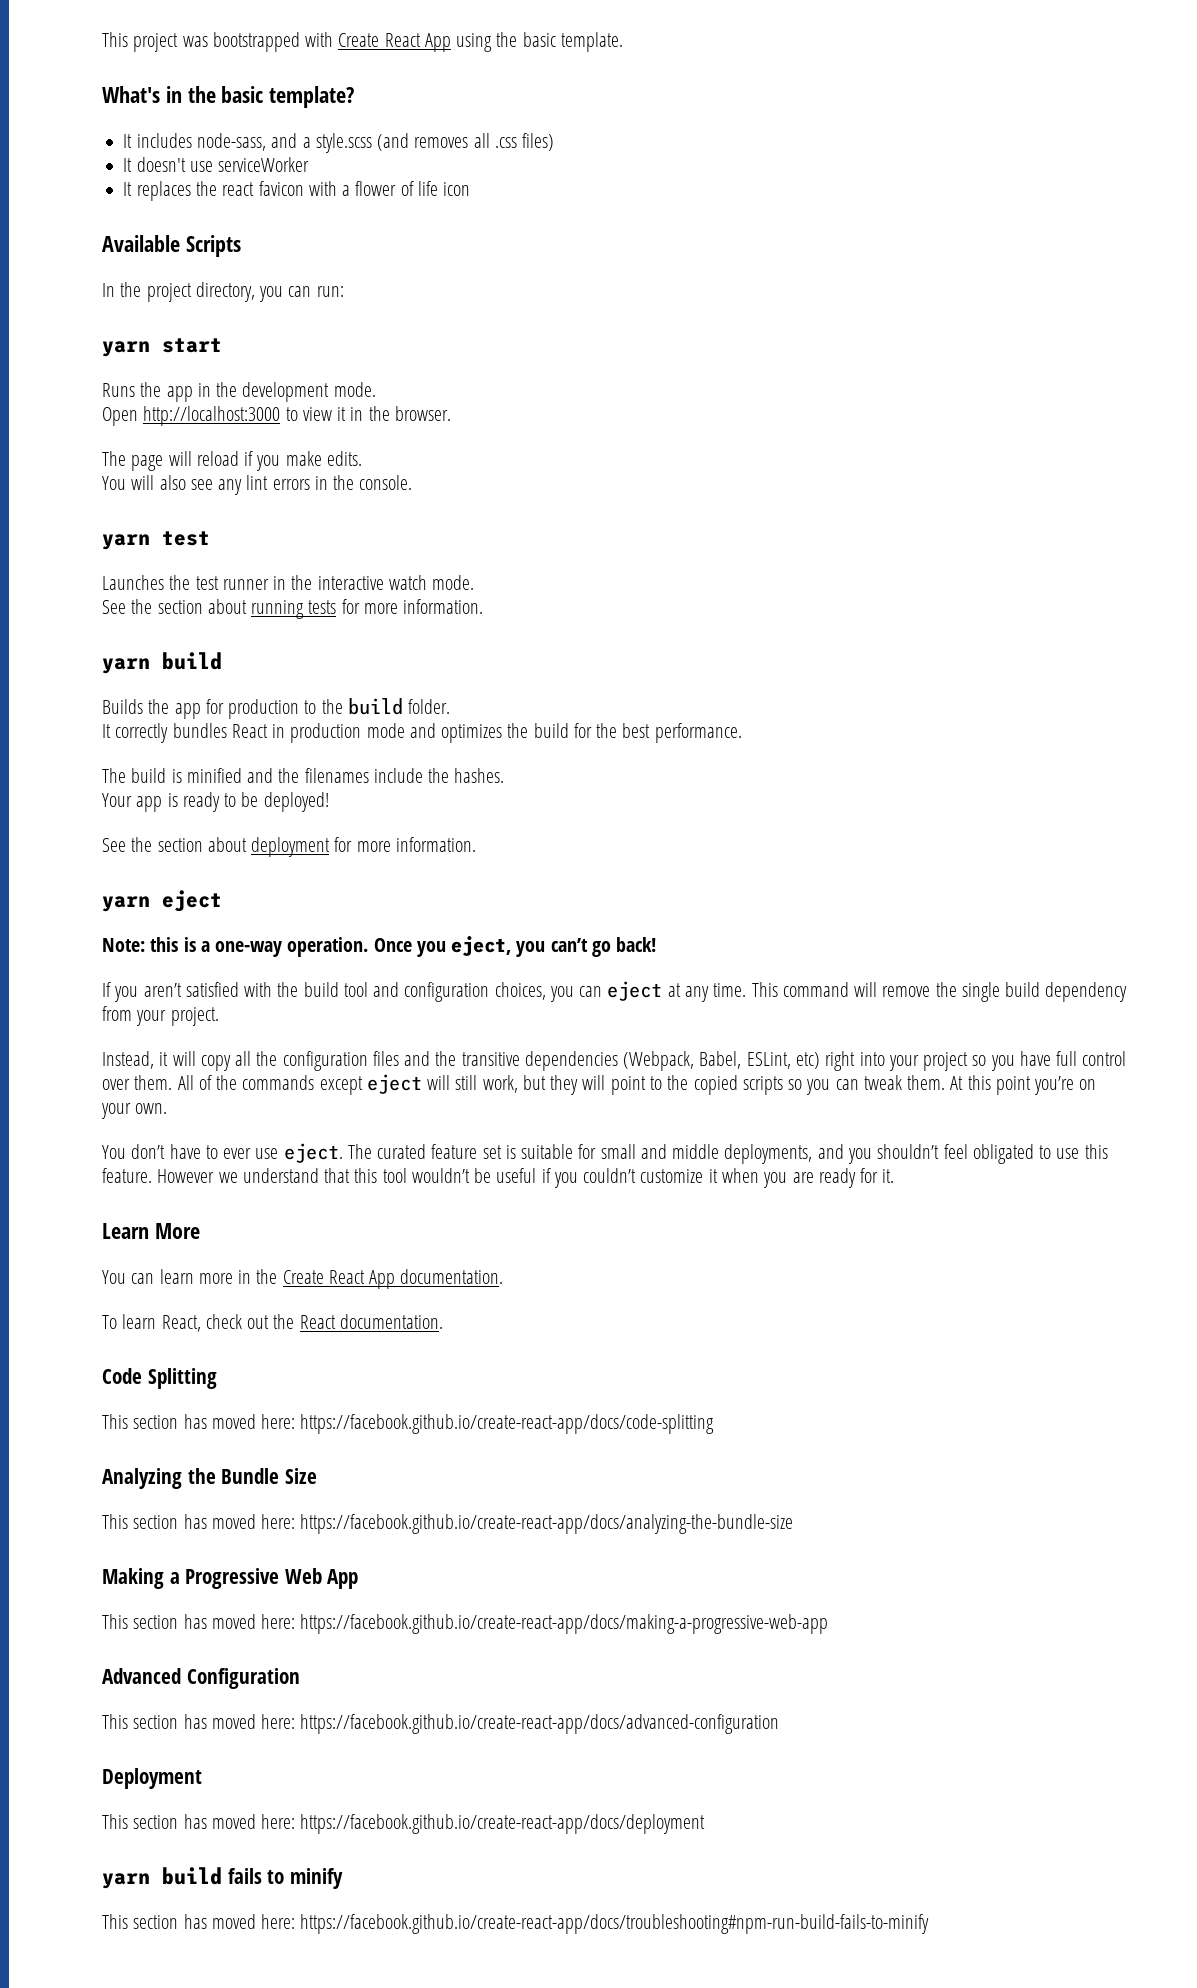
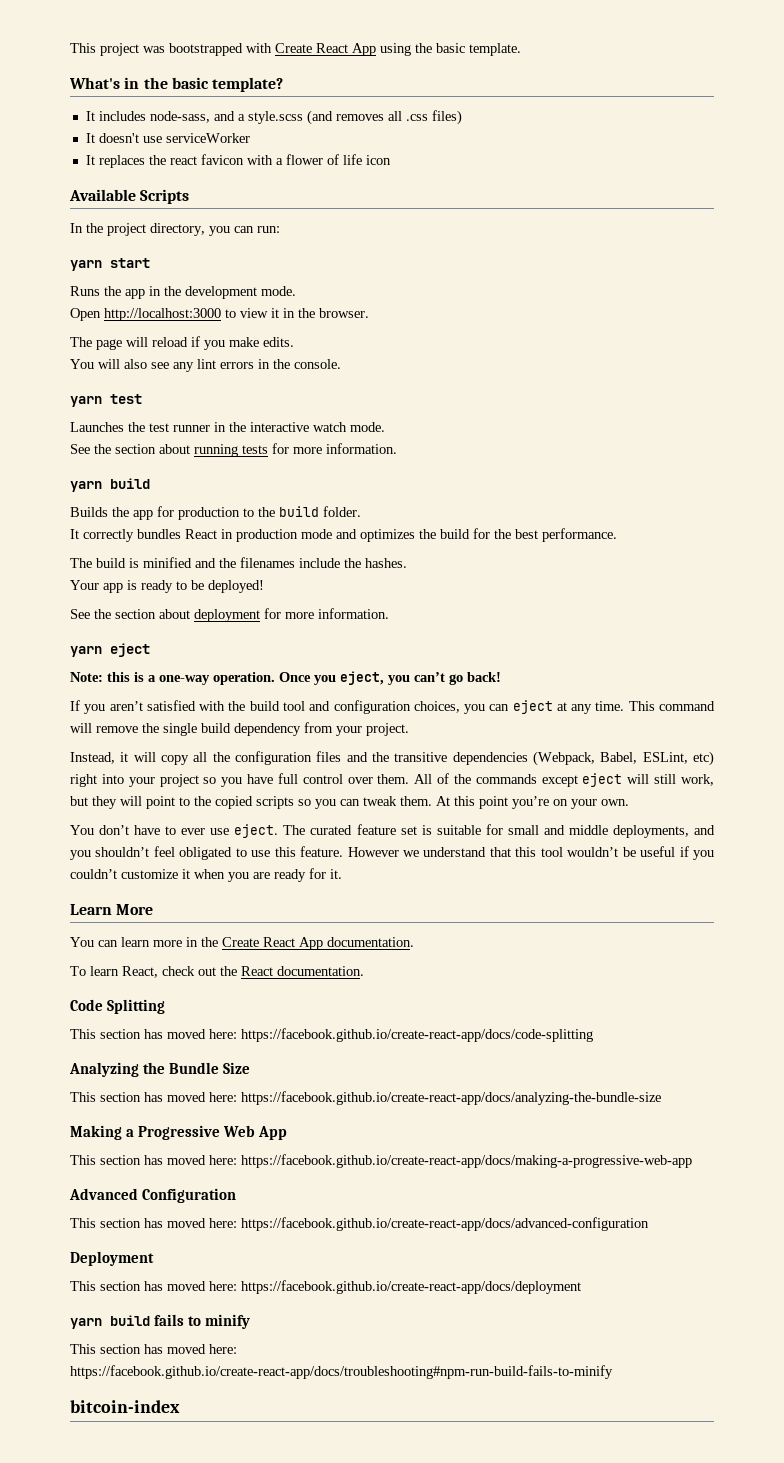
(930, 1924) none -> [70,1400,180,1413] // bitcoin-index

